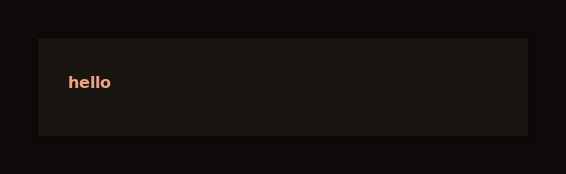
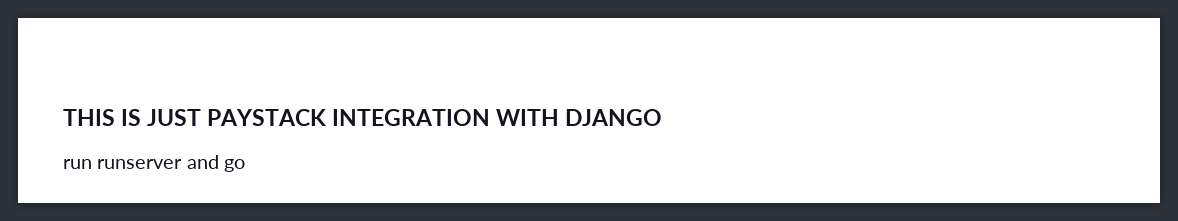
[68,76,111,88] hello -> [63,109,663,126] [63,155,245,172] THIS IS JUST PAYSTACK INTEGRATION WITH DJANGO // run runserver and go

